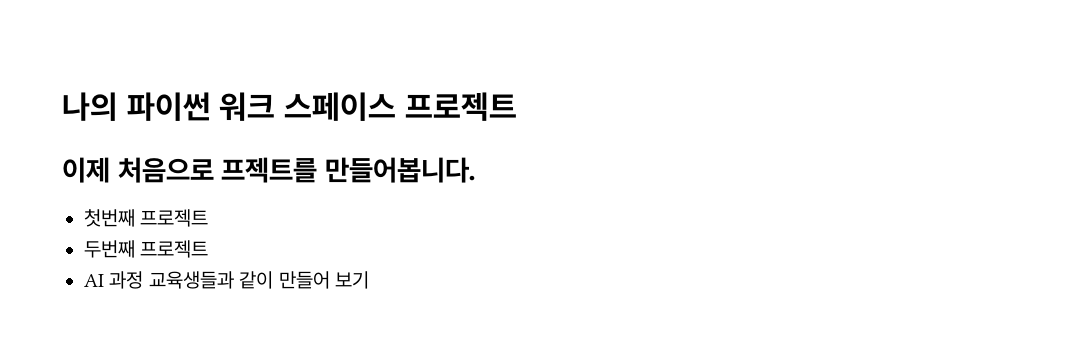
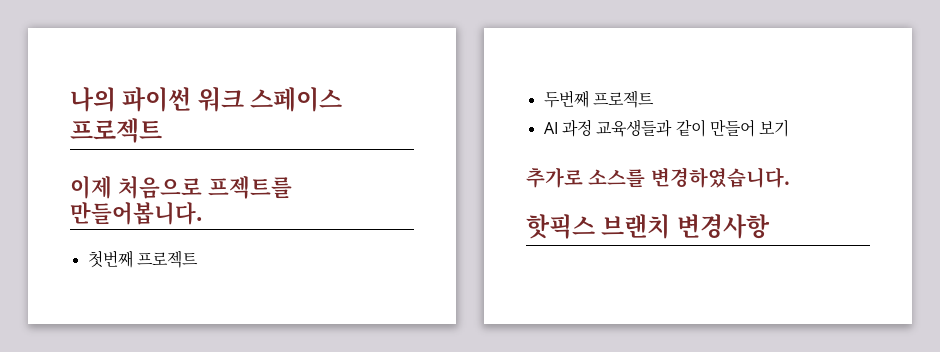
(369, 280) none -> [526,167,790,188] [526,214,770,239] // 추가로 소스를 변경하였습니다. // 핫픽스 브랜치 변경사항

